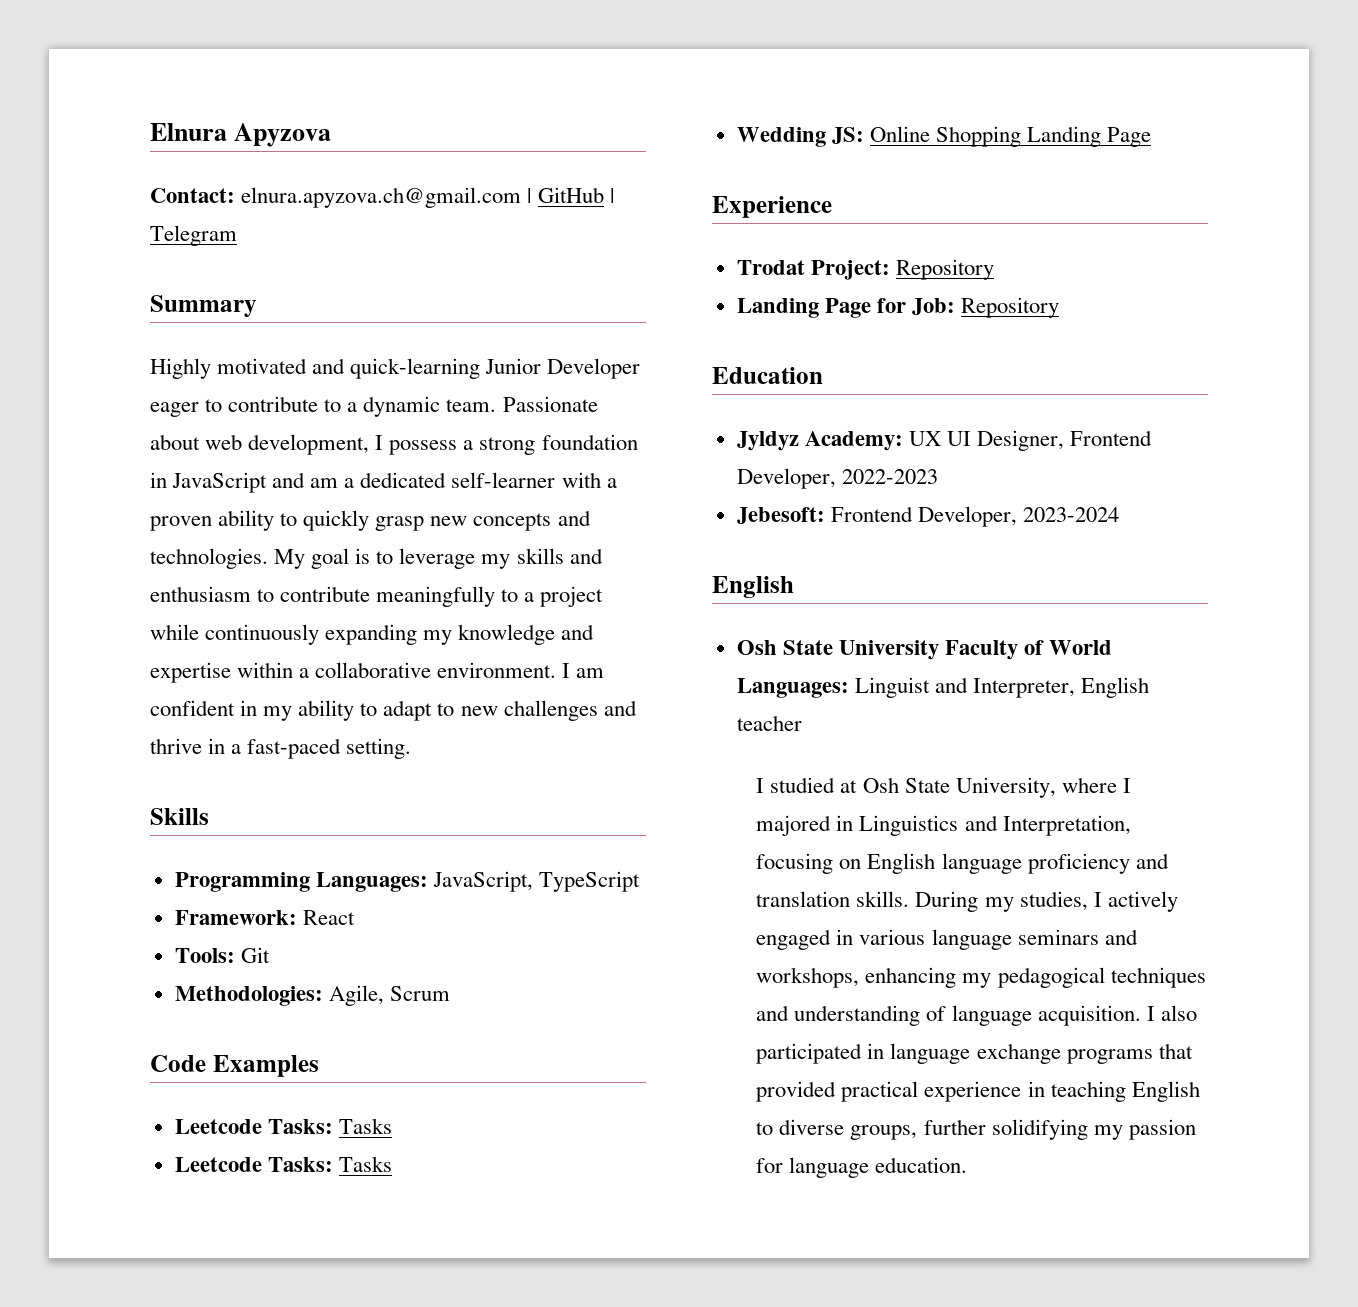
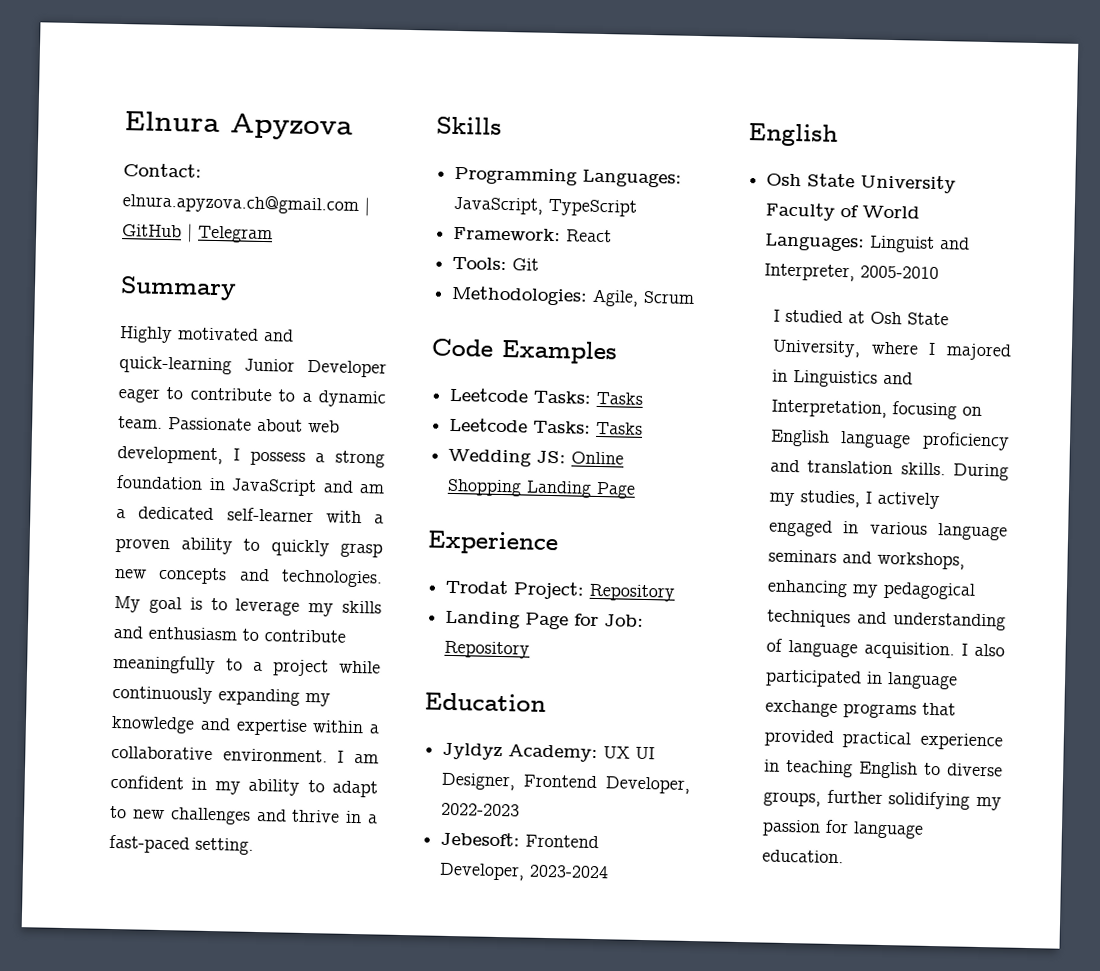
[1081,677,1150,698] [736,715,802,731] English teacher -> [860,265,940,280] 2005-2010

